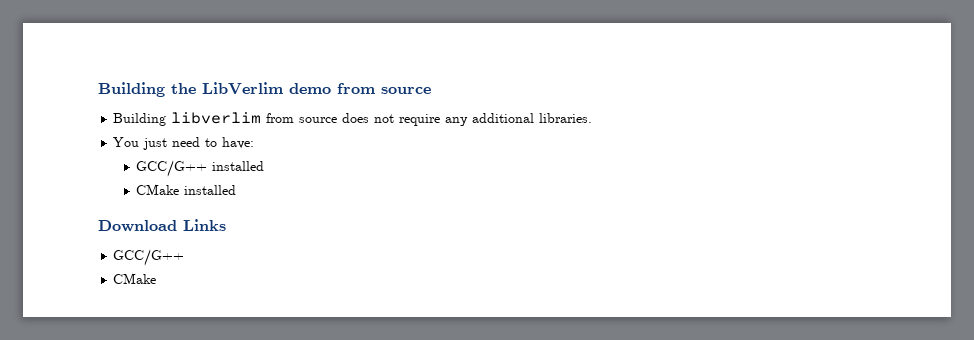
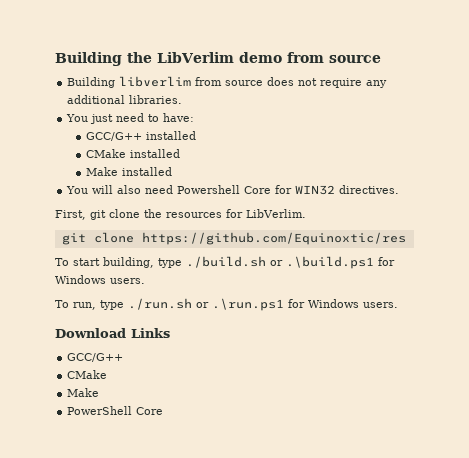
(237, 190) none -> [85,167,172,176] [66,185,400,195] [55,209,306,220] [61,232,406,245] [55,256,395,269] [55,275,145,284] [55,298,398,311] // Make installed // You will also need Powershell Core for WIN32 directives. // First, git clone the resources for LibVerlim. // git clone https://github.com/Equinoxtic/res // To start building, type ./build.sh or .\build.ps1 for Windows users. // To run, type ./run.sh or .\run.ps1 for Windows users.
(157, 278) none -> [67,388,100,397] [67,406,164,415] // Make // PowerShell Core

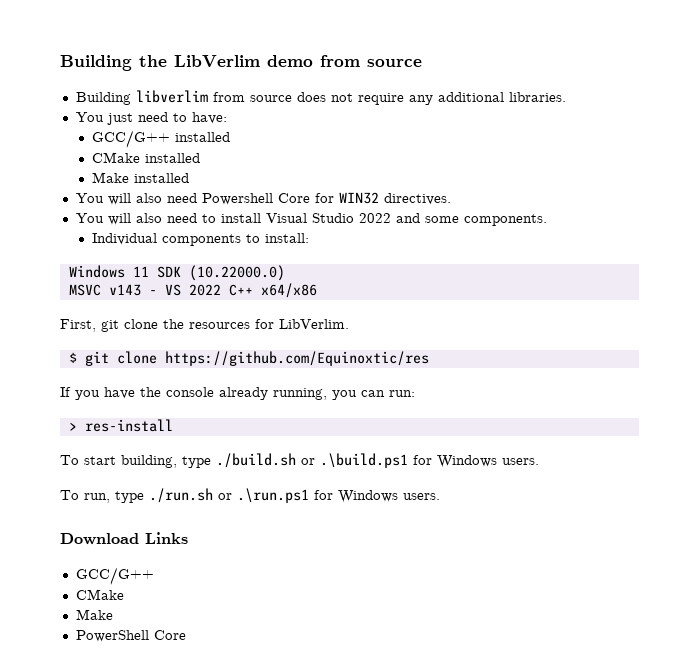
(400, 189) none -> [75,213,547,226] [92,233,310,246] [68,265,285,281] [68,283,317,298] // You will also need to install Visual Studio 2022 and some components. // Individual components to install: // Windows 11 SDK (10.22000.0) // MSVC v143 - VS 2022 C++ x64/x86
(306, 213) none -> [68,352,77,363] $
(406, 238) none -> [60,387,415,400] [68,419,173,432] // If you have the console already running, you can run: // > res-install

